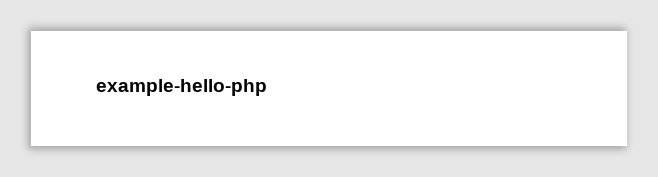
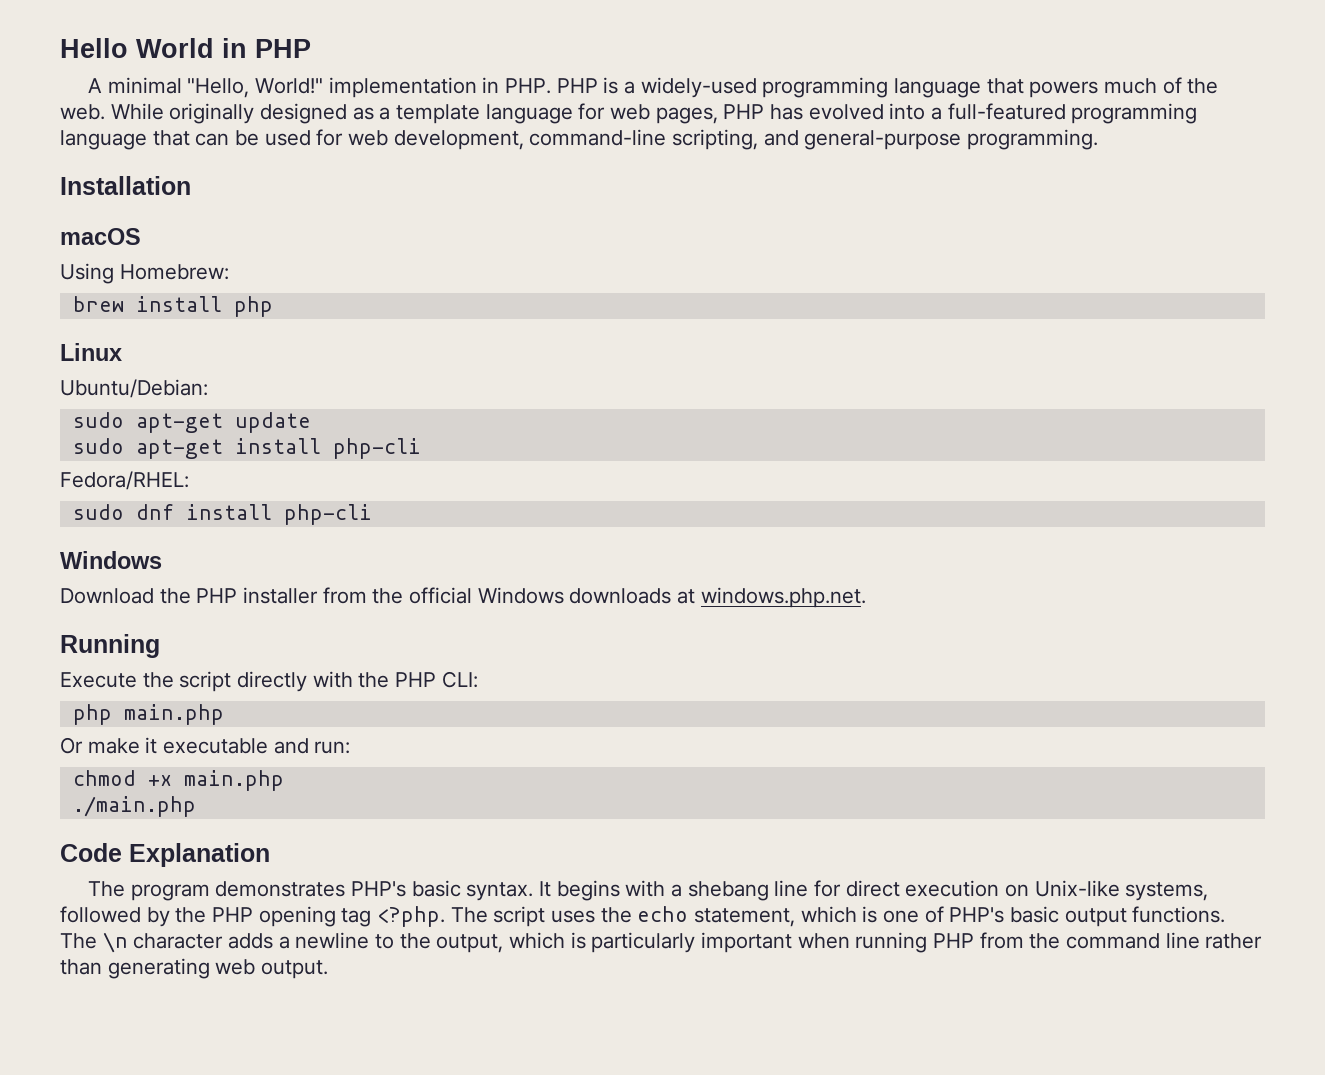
[96,79,267,96] example-hello-php -> [60,38,311,58] [88,77,1219,98] [60,103,1198,124] [60,129,1099,150] [60,176,191,195] [60,228,141,245] [60,263,229,284] [72,296,273,317] [60,343,122,361] [60,379,208,398] [72,412,311,433] [72,438,421,459] [60,471,189,490] [72,504,372,525] [60,551,162,569] [60,587,866,608] [60,634,160,658] [60,671,478,692] [72,704,224,725] [60,737,351,754] [72,770,284,791] [72,796,196,817] [60,843,270,867] [88,880,1209,901] [60,906,1226,927] [60,932,1263,953] [60,958,329,979] Hello World in PHP // A minimal "Hello, World!" implementation in PHP. PHP is a widely-used programming language that powers much of the web. While originally designed as a template language for web pages, PHP has evolved into a full-featured programming language that can be used for web development, command-line scripting, and general-purpose programming. // Installation // macOS // Using Homebrew: // brew install php // Linux // Ubuntu/Debian: // sudo apt-get update // sudo apt-get install php-cli // Fedora/RHEL: // sudo dnf install php-cli // Windows // Download the PHP installer from the official Windows downloads at windows.php.net. // Running // Execute the script directly with the PHP CLI: // php main.php // Or make it executable and run: // chmod +x main.php // ./main.php // Code Explanation // The program demonstrates PHP's basic syntax. It begins with a shebang line for direct execution on Unix-like systems, followed by the PHP opening tag <?php. The script uses the echo statement, which is one of PHP's basic output functions. The \n character adds a newline to the output, which is particularly important when running PHP from the command line rather than generating web output.

